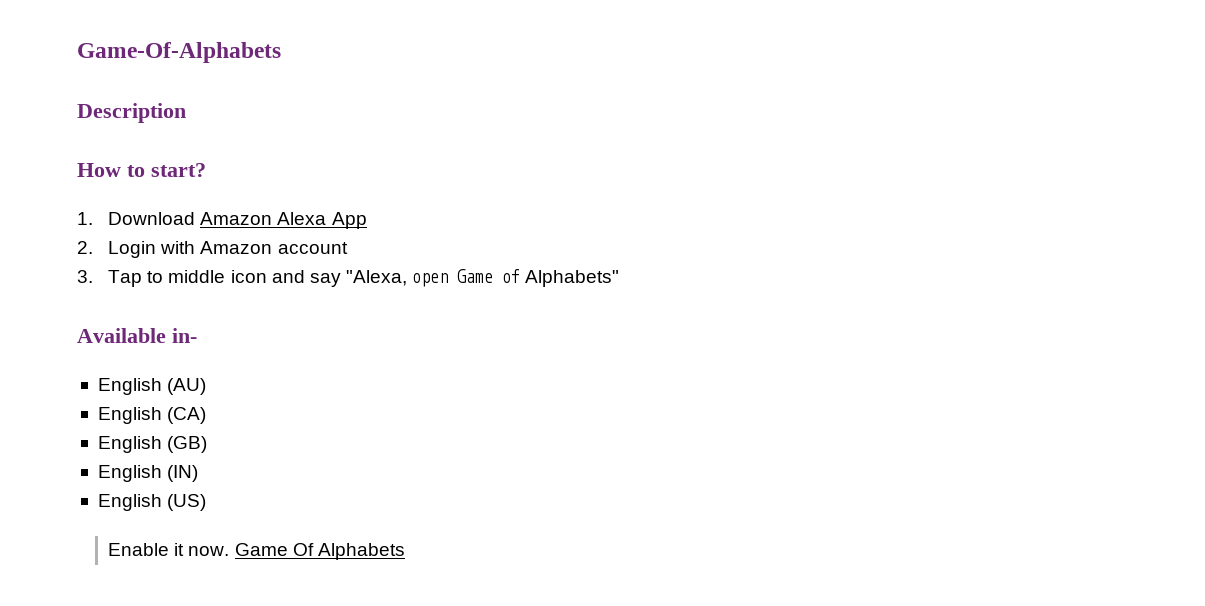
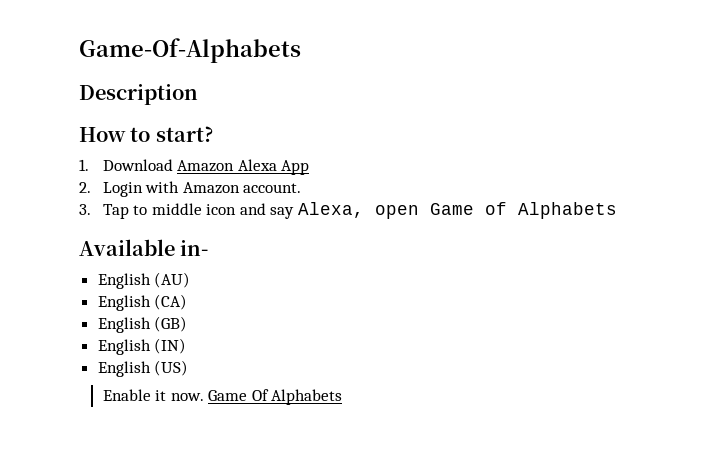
[277,242,348,254] account -> [243,183,302,193] account.
[346,270,408,286] "Alexa, -> [298,202,365,218] Alexa,
[525,270,620,287] Alphabets" -> [518,202,618,219] Alphabets

